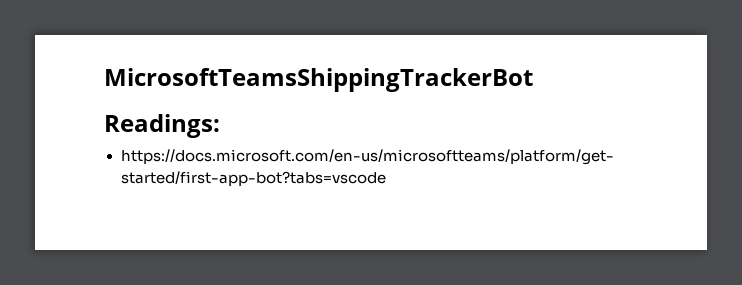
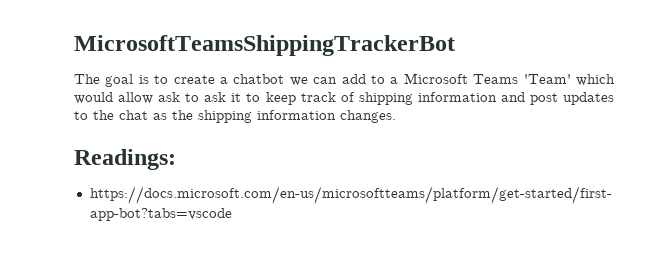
(533, 80) none -> [74,73,615,87] [74,92,614,105] [74,110,396,123] // The goal is to create a chatbot we can add to a Microsoft Teams 'Team' which would allow ask to ask it to keep track of shipping information and post updates to the chat as the shipping information changes.

